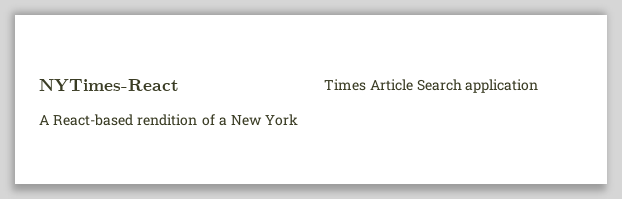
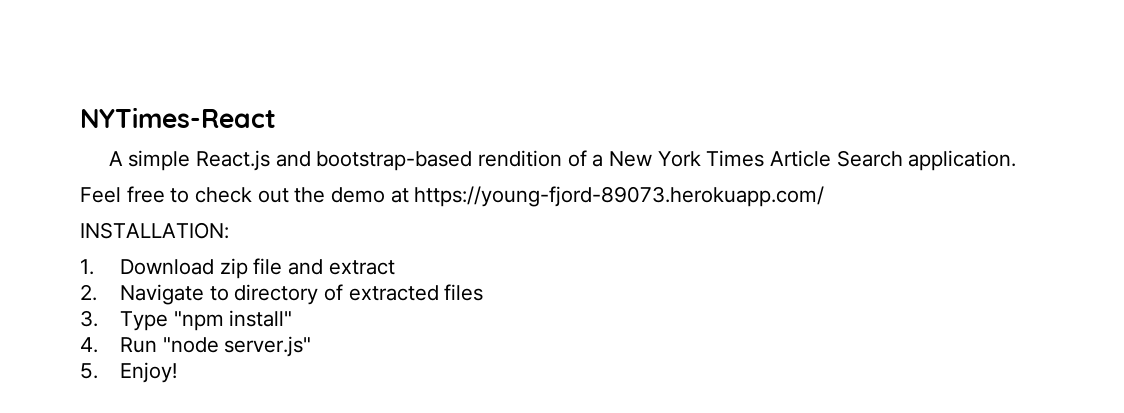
[53,114,134,126] React-based -> [128,150,473,171] simple React.js and bootstrap-based
[465,79,539,93] application -> [908,150,1017,171] [80,186,825,207] [80,222,229,239] [80,258,395,279] [80,284,484,305] [80,310,293,331] [80,336,312,357] [80,362,177,383] application. // Feel free to check out the demo at https://young-fjord-89073.herokuapp.com/ // INSTALLATION: // 1. Download zip file and extract // 2. Navigate to directory of extracted files // 3. Type "npm install" // 4. Run "node server.js" // 5. Enjoy!

